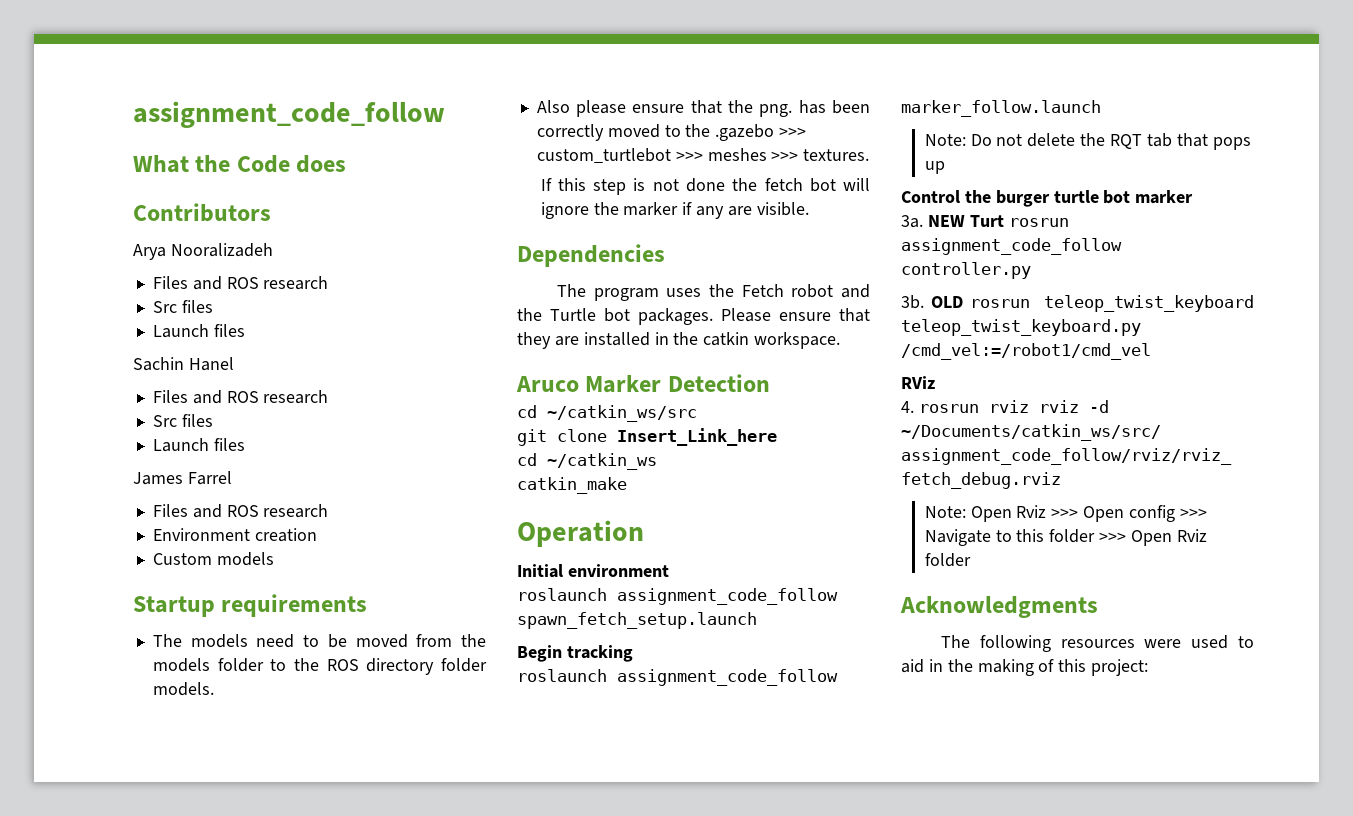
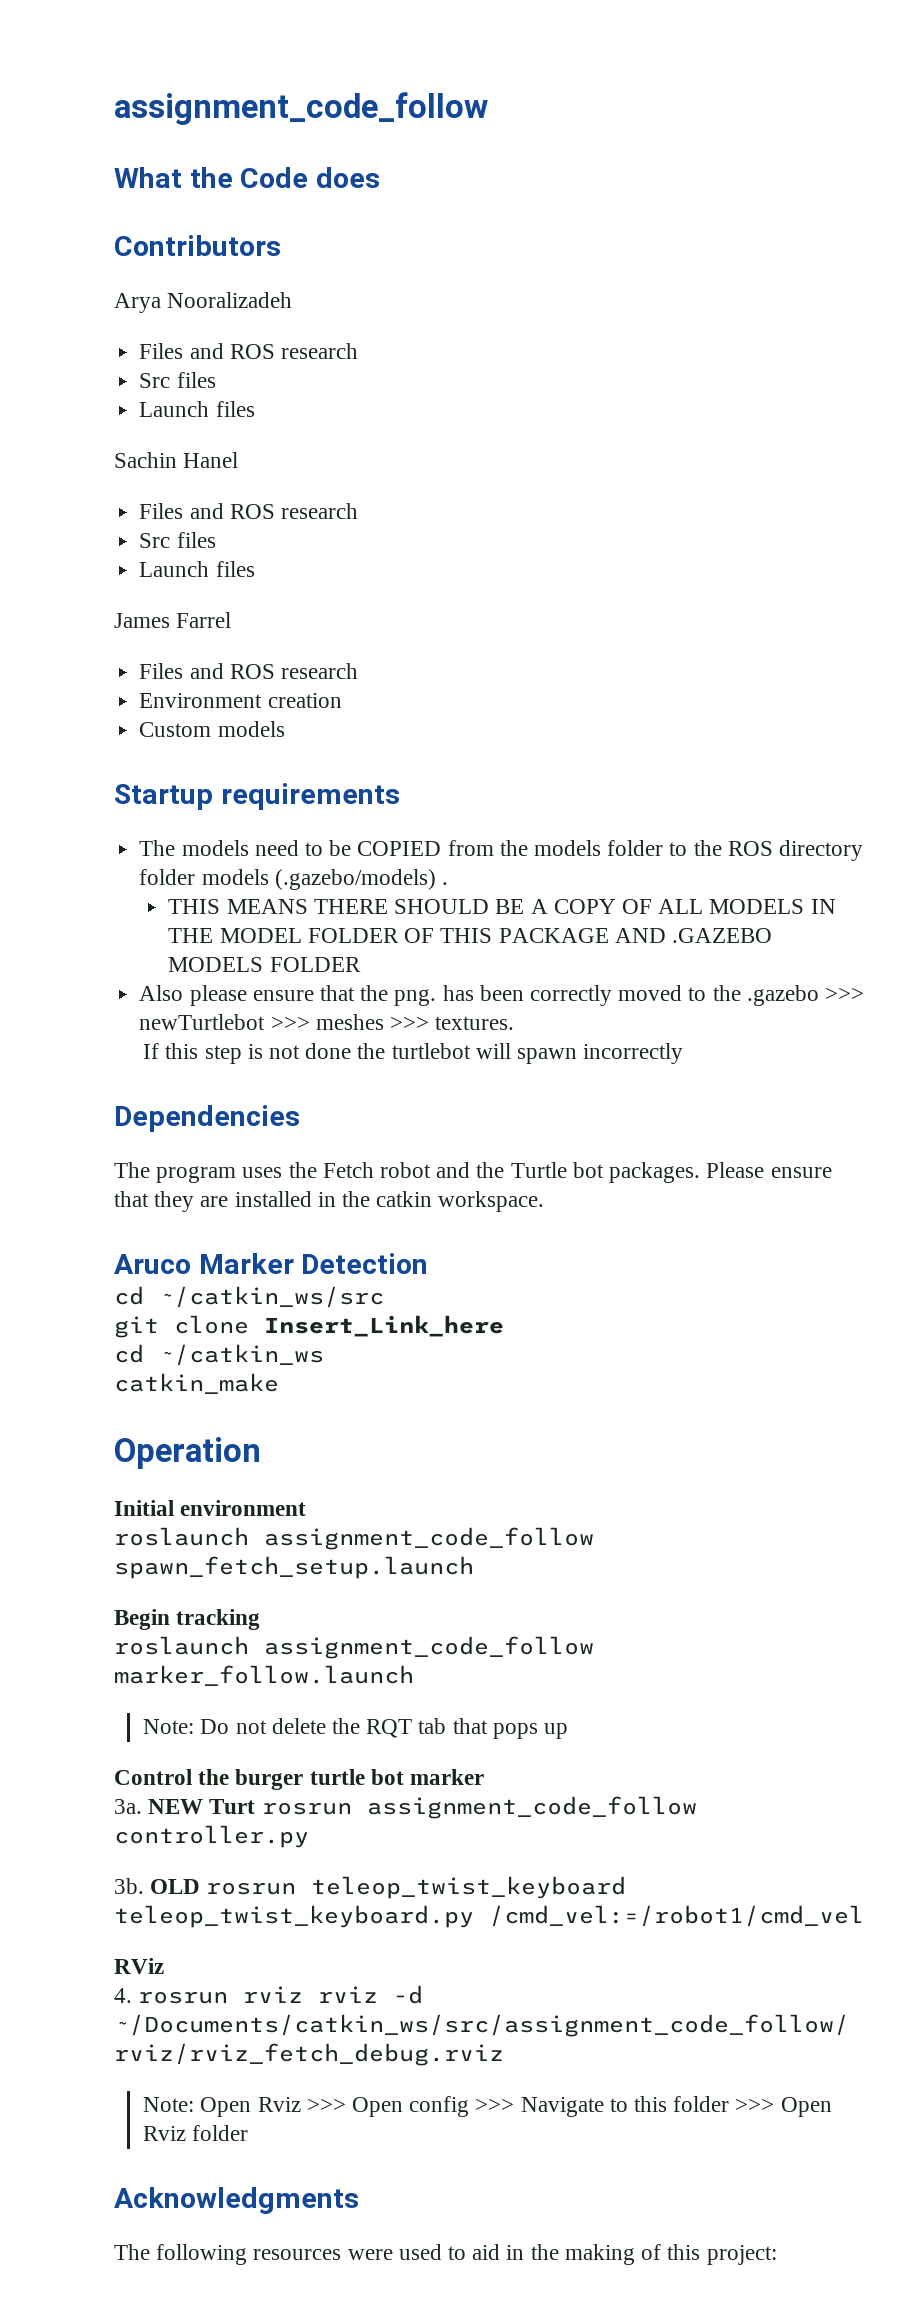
[355,634,408,648] moved -> [357,841,442,856] COPIED
[152,682,214,696] models. -> [201,869,448,890] [168,899,836,914] [168,928,772,943] [168,957,361,972] models (.gazebo/models) . // THIS MEANS THERE SHOULD BE A COPY OF ALL MODELS IN THE MODEL FOLDER OF THIS PACKAGE AND .GAZEBO MODELS FOLDER
[536,148,671,163] custom_turtlebot -> [139,1014,266,1030] newTurtlebot
[764,178,870,192] [540,202,809,219] fetch bot will ignore the marker if any are visible. -> [391,1043,684,1064] turtlebot will spawn incorrectly

